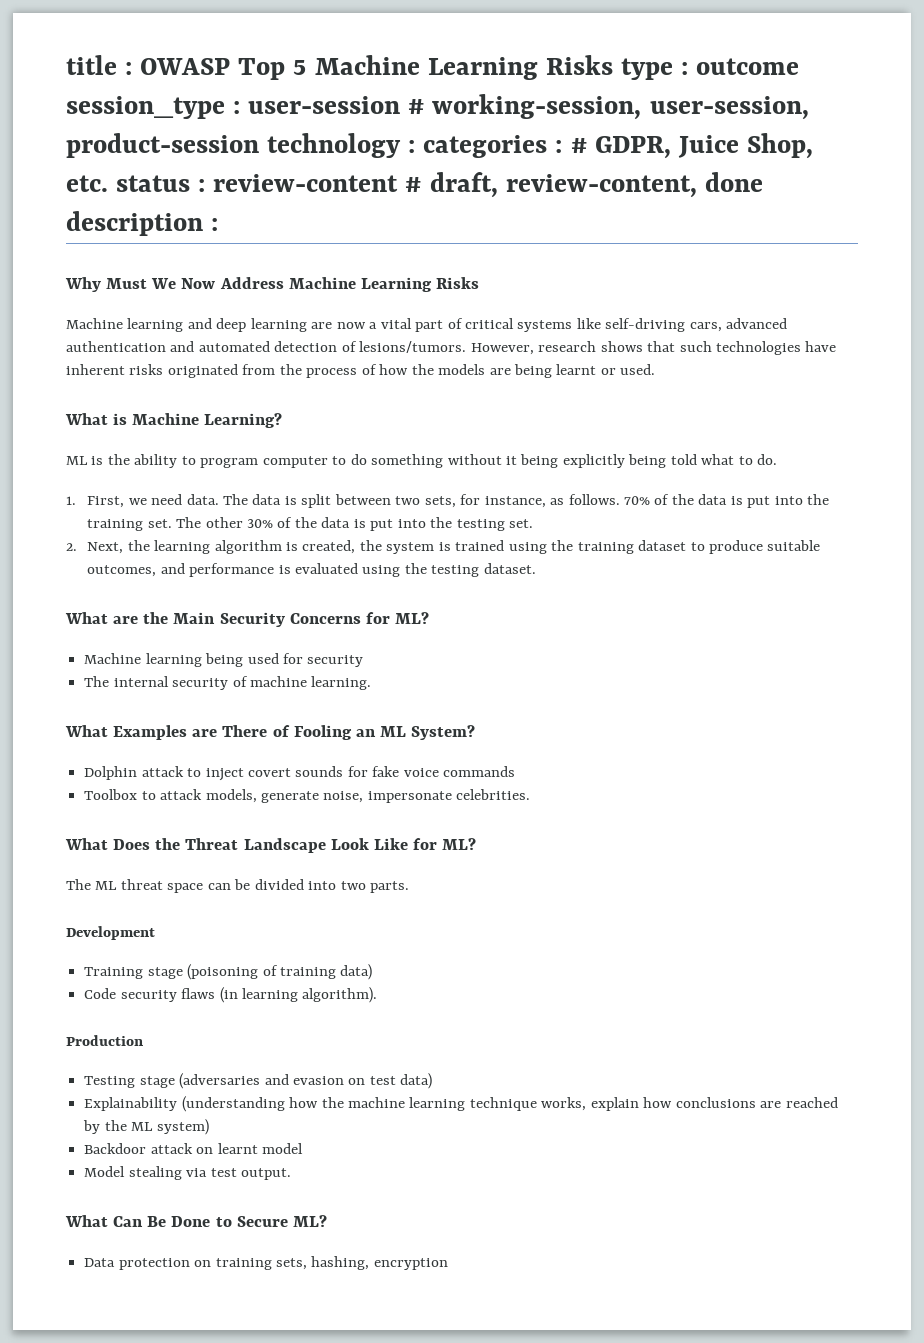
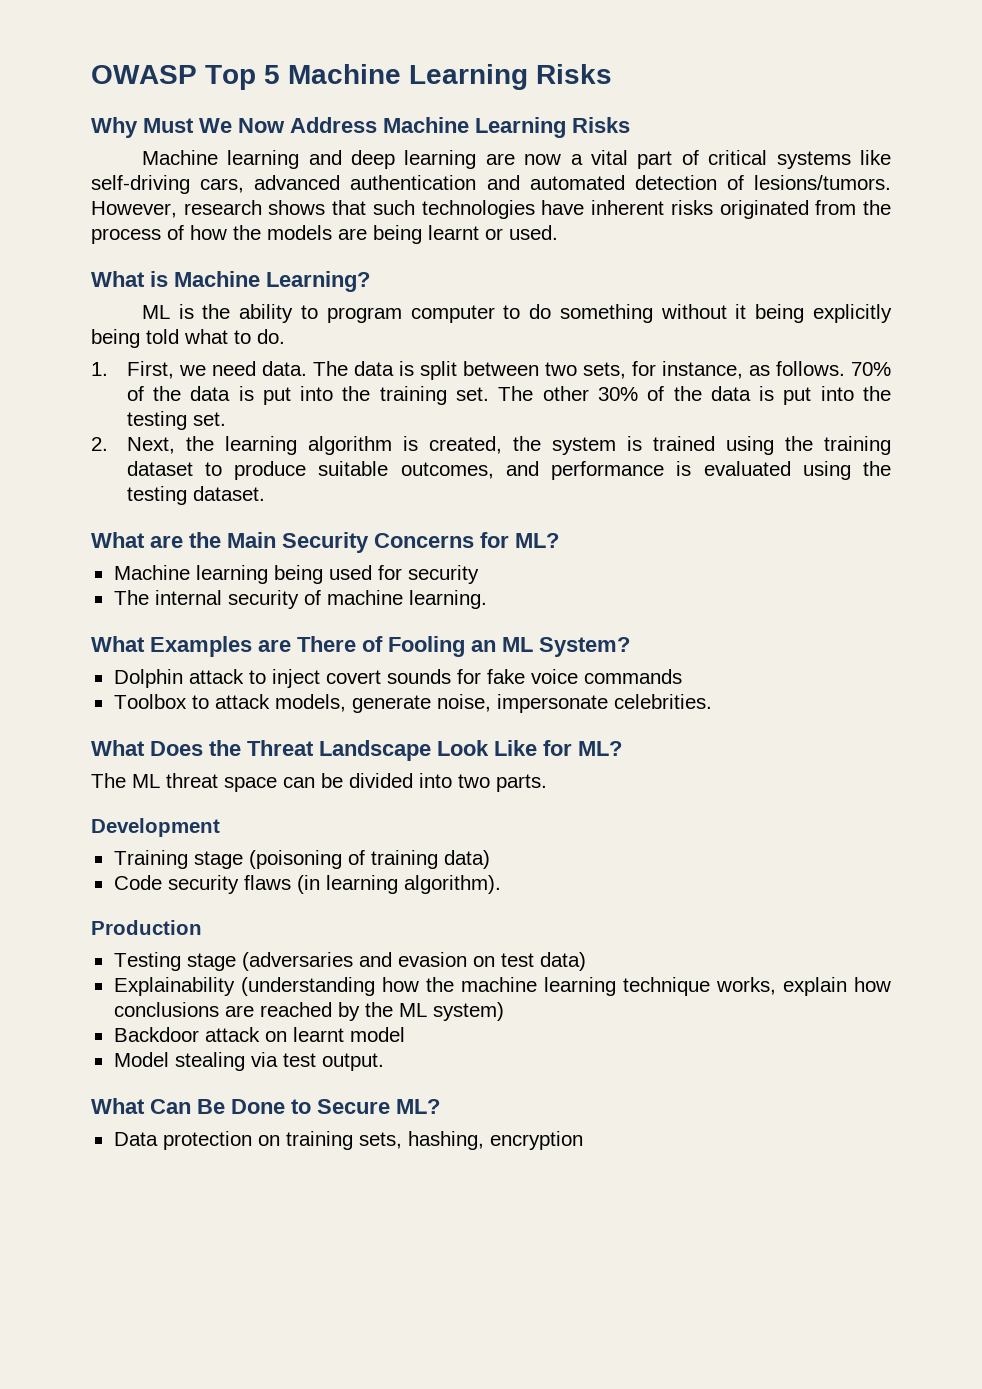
[66,55,133,75] title : -> (91, 74) none
[620,58,800,80] [66,94,809,120] [66,133,813,159] [66,172,763,198] [66,211,219,236] type : outcome session_type : user-session # working-session, user-session, product-session technology : categories : # GDPR, Juice Shop, etc. status : review-content # draft, review-content, done description : -> (612, 74) none

